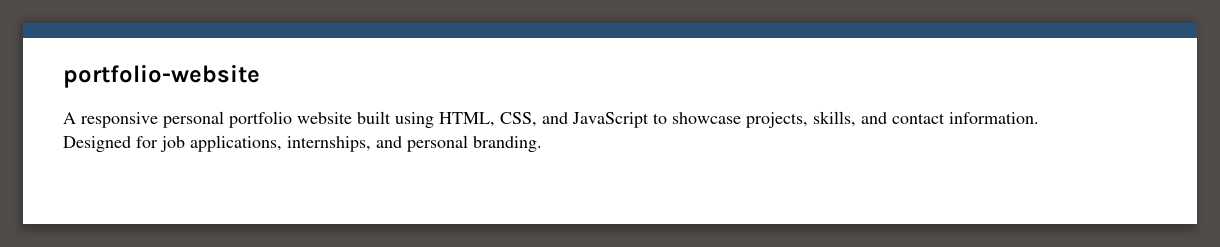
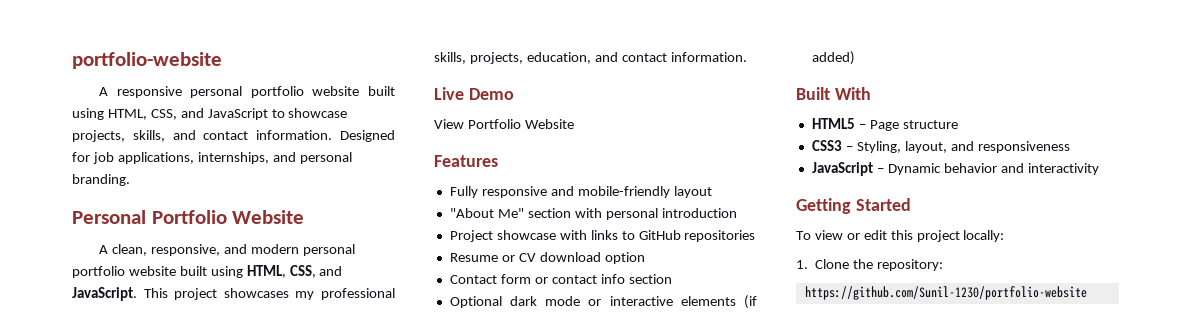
(542, 144) none -> [72,210,305,224] [99,244,355,256] [72,265,343,278] [72,287,395,301] [434,52,747,64] [434,87,514,100] [434,119,574,129] [434,155,498,167] [449,186,712,198] [449,208,737,220] [449,230,756,242] [449,252,645,264] [449,274,672,284] [449,295,757,309] [811,51,855,65] [796,87,871,100] [811,118,958,131] [811,140,1070,153] [811,162,1099,176] [796,198,911,214] [796,230,1005,242] [796,259,944,271] [804,286,1087,300] // Personal Portfolio Website // A clean, responsive, and modern personal portfolio website built using HTML, CSS, and JavaScript. This project showcases my professional skills, projects, education, and contact information. // Live Demo // View Portfolio Website // Features // Fully responsive and mobile-friendly layout // "About Me" section with personal introduction // Project showcase with links to GitHub repositories // Resume or CV download option // Contact form or contact info section // Optional dark mode or interactive elements (if added) // Built With // HTML5 – Page structure // CSS3 – Styling, layout, and responsiveness // JavaScript – Dynamic behavior and interactivity // Getting Started // To view or edit this project locally: // 1. Clone the repository: // https://github.com/Sunil-1230/portfolio-website

